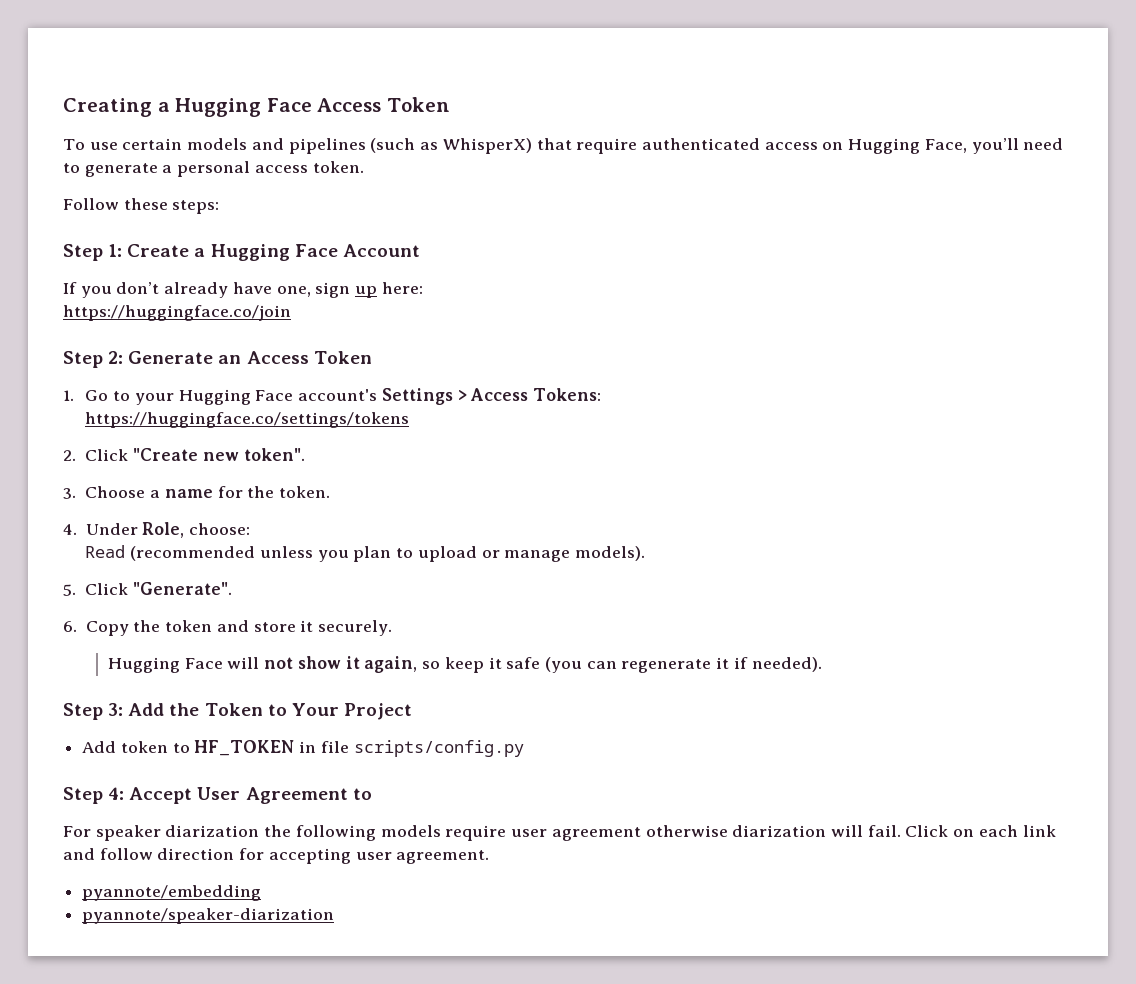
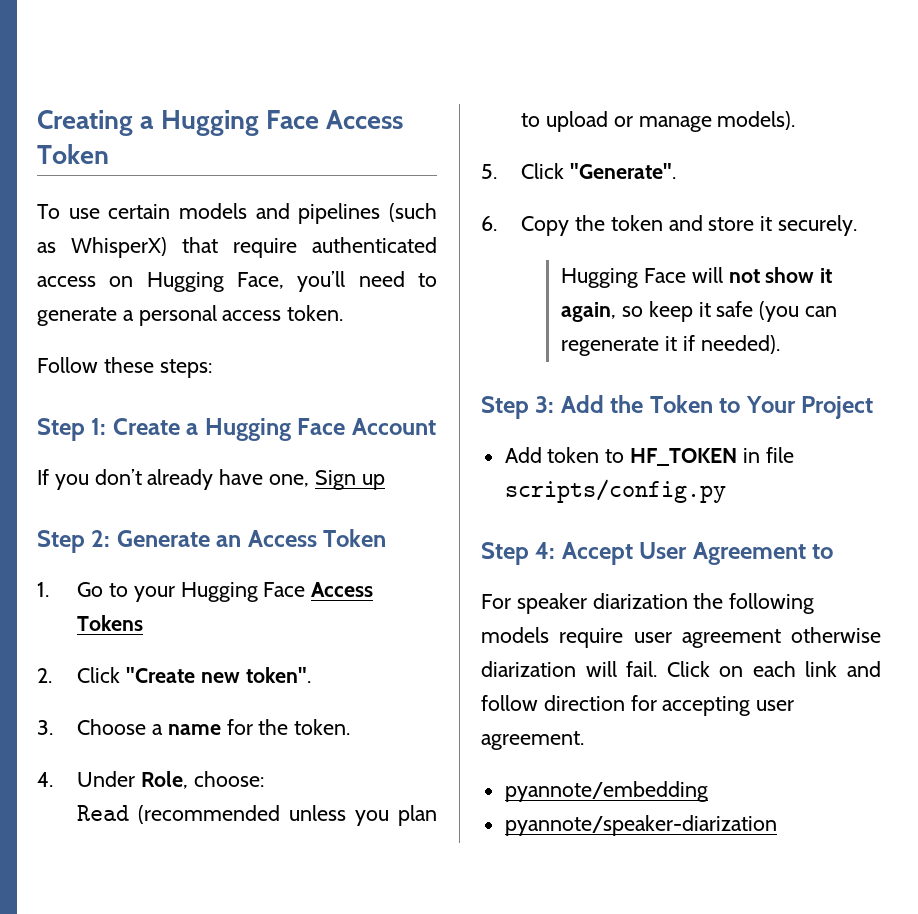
[315,282,351,298] sign -> [314,470,356,490] Sign
[381,282,423,294] [63,305,291,321] here: // https://huggingface.co/join -> (385, 482) none
[298,388,601,405] [85,412,410,428] account's Settings > Access Tokens: // https://huggingface.co/settings/tokens -> [311,582,374,597] [77,615,144,631] Access Tokens

